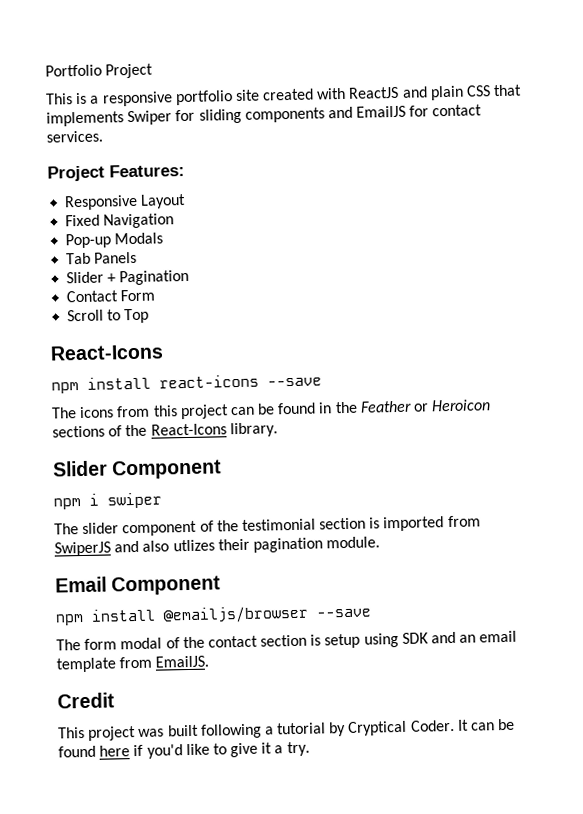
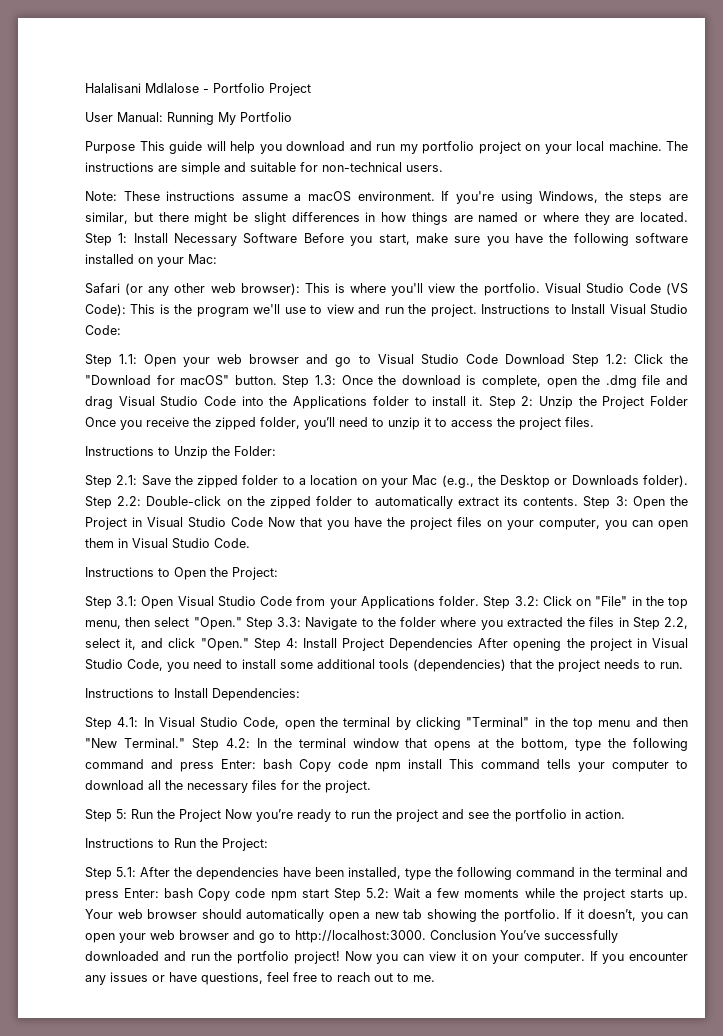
(45, 70) none -> [85,83,209,93] Halalisani Mdlalose -
[45,84,523,107] [46,104,483,127] [46,130,103,143] [47,163,185,182] [64,193,187,211] [65,213,175,229] [65,232,164,249] [66,251,138,265] [66,269,190,286] [66,289,156,303] [67,308,150,324] [50,344,164,361] [51,374,322,394] [51,399,492,420] [52,422,278,438] [52,459,223,480] [53,492,162,510] [54,515,481,537] [54,536,381,557] [55,575,222,596] [55,605,372,626] [56,630,518,651] [56,655,210,673] [57,692,115,709] [58,718,516,741] [58,741,310,759] This is a responsive portfolio site created with ReactJS and plain CSS that implements Swiper for sliding components and EmailJS for contact services. // Project Features: // Responsive Layout // Fixed Navigation // Pop-up Modals // Tab Panels // Slider + Pagination // Contact Form // Scroll to Top // React-Icons // npm install react-icons --save // The icons from this project can be found in the Feather or Heroicon sections of the React-Icons library. // Slider Component // npm i swiper // The slider component of the testimonial section is imported from SwiperJS and also utlizes their pagination module. // Email Component // npm install @emailjs/browser --save // The form modal of the contact section is setup using SDK and an email template from EmailJS. // Credit // This project was built following a tutorial by Cryptical Coder. It can be found here if you'd like to give it a try. -> [85,112,292,125] [85,141,688,154] [85,162,443,175] [85,191,689,204] [85,212,688,225] [85,233,688,246] [85,254,217,267] [85,283,688,296] [85,304,689,317] [85,325,121,335] [85,354,688,367] [85,375,689,388] [85,396,688,409] [85,417,594,430] [85,446,276,459] [85,475,688,488] [85,496,688,509] [85,517,688,530] [85,538,250,549] [85,567,278,580] [85,596,689,609] [85,617,689,630] [85,638,688,651] [85,659,683,672] [85,688,300,701] [85,717,688,730] [85,738,688,751] [85,759,688,772] [85,780,371,793] [85,809,625,822] [85,838,268,851] [85,867,688,880] [85,888,689,901] [85,909,688,922] [85,930,618,943] [85,951,688,964] [85,972,435,985] User Manual: Running My Portfolio // Purpose This guide will help you download and run my portfolio project on your local machine. The instructions are simple and suitable for non-technical users. // Note: These instructions assume a macOS environment. If you're using Windows, the steps are similar, but there might be slight differences in how things are named or where they are located. Step 1: Install Necessary Software Before you start, make sure you have the following software installed on your Mac: // Safari (or any other web browser): This is where you'll view the portfolio. Visual Studio Code (VS Code): This is the program we'll use to view and run the project. Instructions to Install Visual Studio Code: // Step 1.1: Open your web browser and go to Visual Studio Code Download Step 1.2: Click the "Download for macOS" button. Step 1.3: Once the download is complete, open the .dmg file and drag Visual Studio Code into the Applications folder to install it. Step 2: Unzip the Project Folder Once you receive the zipped folder, you’ll need to unzip it to access the project files. // Instructions to Unzip the Folder: // Step 2.1: Save the zipped folder to a location on your Mac (e.g., the Desktop or Downloads folder). Step 2.2: Double-click on the zipped folder to automatically extract its contents. Step 3: Open the Project in Visual Studio Code Now that you have the project files on your computer, you can open them in Visual Studio Code. // Instructions to Open the Project: // Step 3.1: Open Visual Studio Code from your Applications folder. Step 3.2: Click on "File" in the top menu, then select "Open." Step 3.3: Navigate to the folder where you extracted the files in Step 2.2, select it, and click "Open." Step 4: Install Project Dependencies After opening the project in Visual Studio Code, you need to install some additional tools (dependencies) that the project needs to run. // Instructions to Install Dependencies: // Step 4.1: In Visual Studio Code, open the terminal by clicking "Terminal" in the top menu and then "New Terminal." Step 4.2: In the terminal window that opens at the bottom, type the following command and press Enter: bash Copy code npm install This command tells your computer to download all the necessary files for the project. // Step 5: Run the Project Now you’re ready to run the project and see the portfolio in action. // Instructions to Run the Project: // Step 5.1: After the dependencies have been installed, type the following command in the terminal and press Enter: bash Copy code npm start Step 5.2: Wait a few moments while the project starts up. Your web browser should automatically open a new tab showing the portfolio. If it doesn’t, you can open your web browser and go to http://localhost:3000. Conclusion You’ve successfully downloaded and run the portfolio project! Now you can view it on your computer. If you encounter any issues or have questions, feel free to reach out to me.

